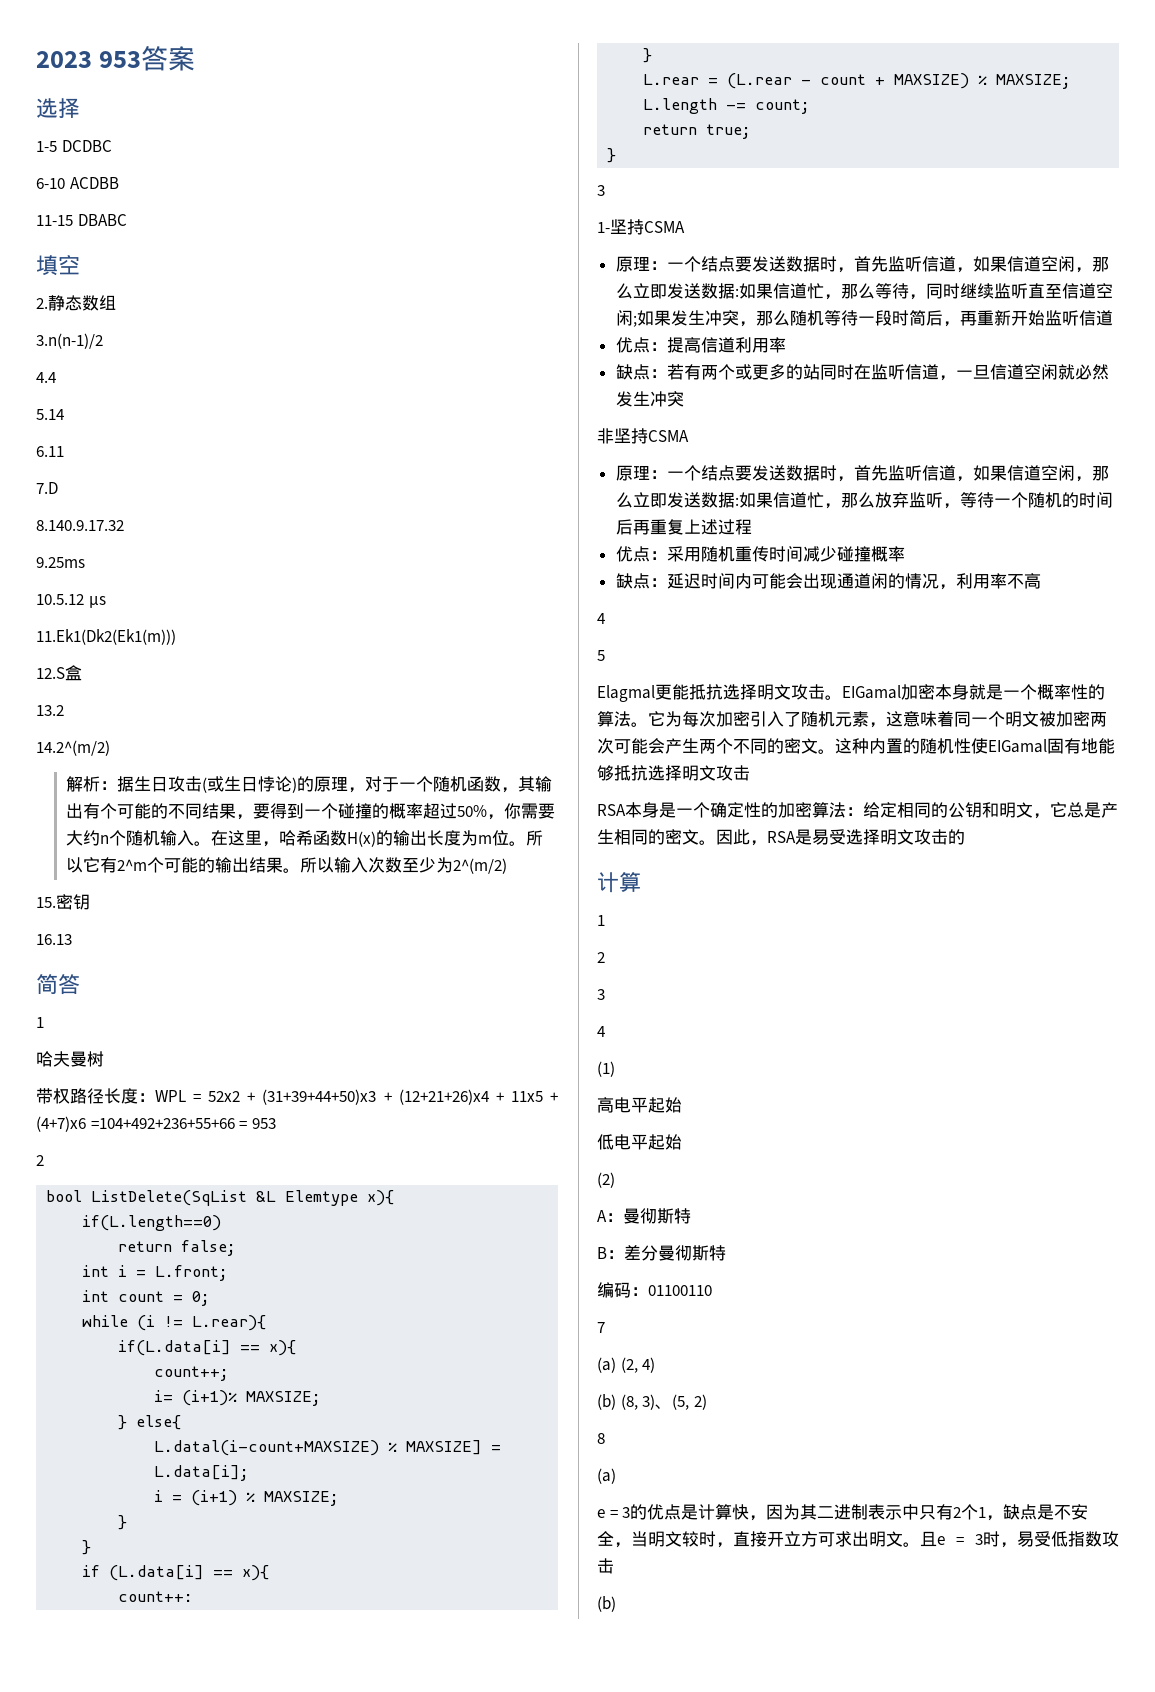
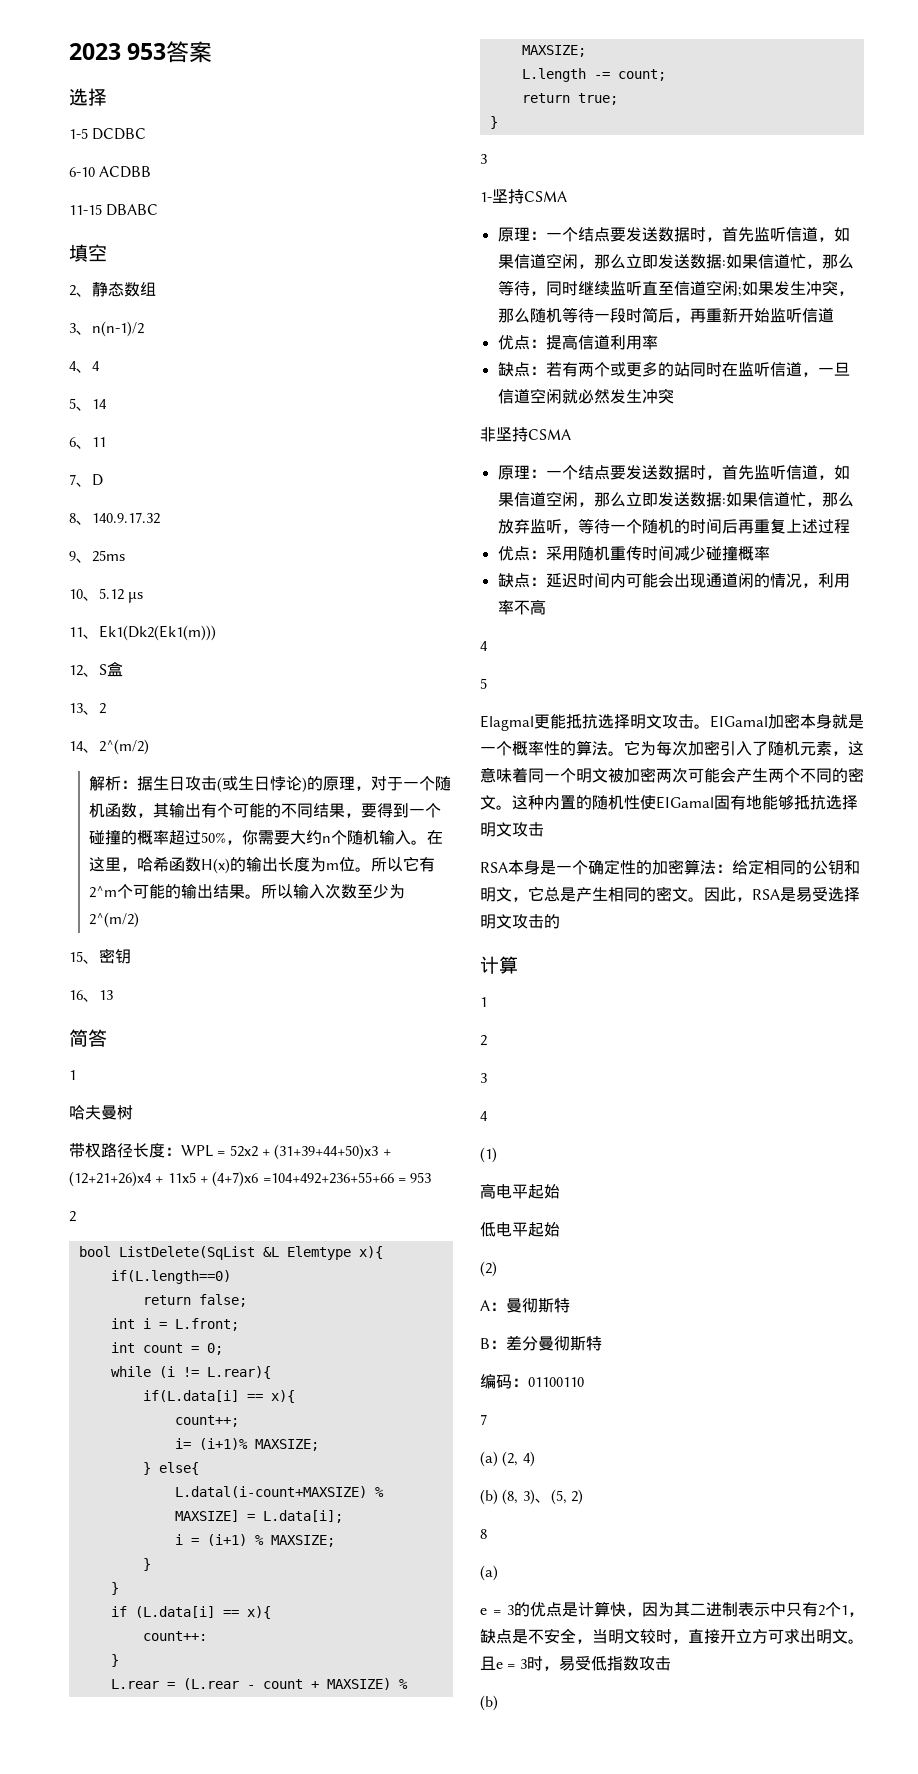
[36,298,48,309] 2. -> [69,285,92,297] 2、
[36,333,103,349] [36,372,56,383] [36,409,64,420] [36,446,64,457] [36,482,58,494] [36,520,124,531] [36,557,85,568] [36,594,106,608] [36,629,176,645] [36,665,82,681] [36,705,64,716] [36,740,110,756] 3.n(n-1)/2 // 4.4 // 5.14 // 6.11 // 7.D // 8.140.9.17.32 // 9.25ms // 10.5.12 μs // 11.Ek1(Dk2(Ek1(m))) // 12.S盒 // 13.2 // 14.2^(m/2) -> [69,321,144,337] [69,361,100,373] [69,398,107,411] [69,437,106,449] [69,474,103,487] [69,512,160,525] [69,550,125,563] [69,588,144,603] [69,625,216,641] [69,662,123,677] [69,703,106,715] [69,739,149,755] 3、n(n-1)/2 // 4、4 // 5、14 // 6、11 // 7、D // 8、140.9.17.32 // 9、25ms // 10、5.12 μs // 11、Ek1(Dk2(Ek1(m))) // 12、S盒 // 13、2 // 14、2^(m/2)
[36,897,56,908] 15. -> [69,951,99,964] 15、
[36,934,72,945] 16.13 -> [69,990,113,1002] 16、13

